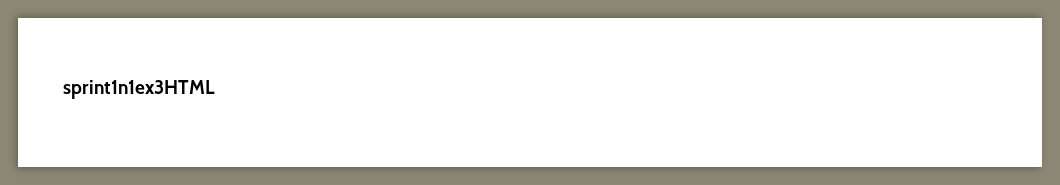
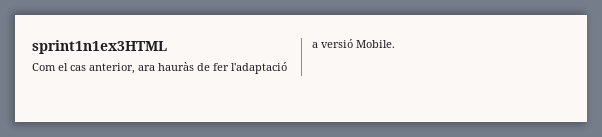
(215, 89) none -> [32,62,287,74] [312,39,395,48] // Com el cas anterior, ara hauràs de fer l'adaptació a versió Mobile.

